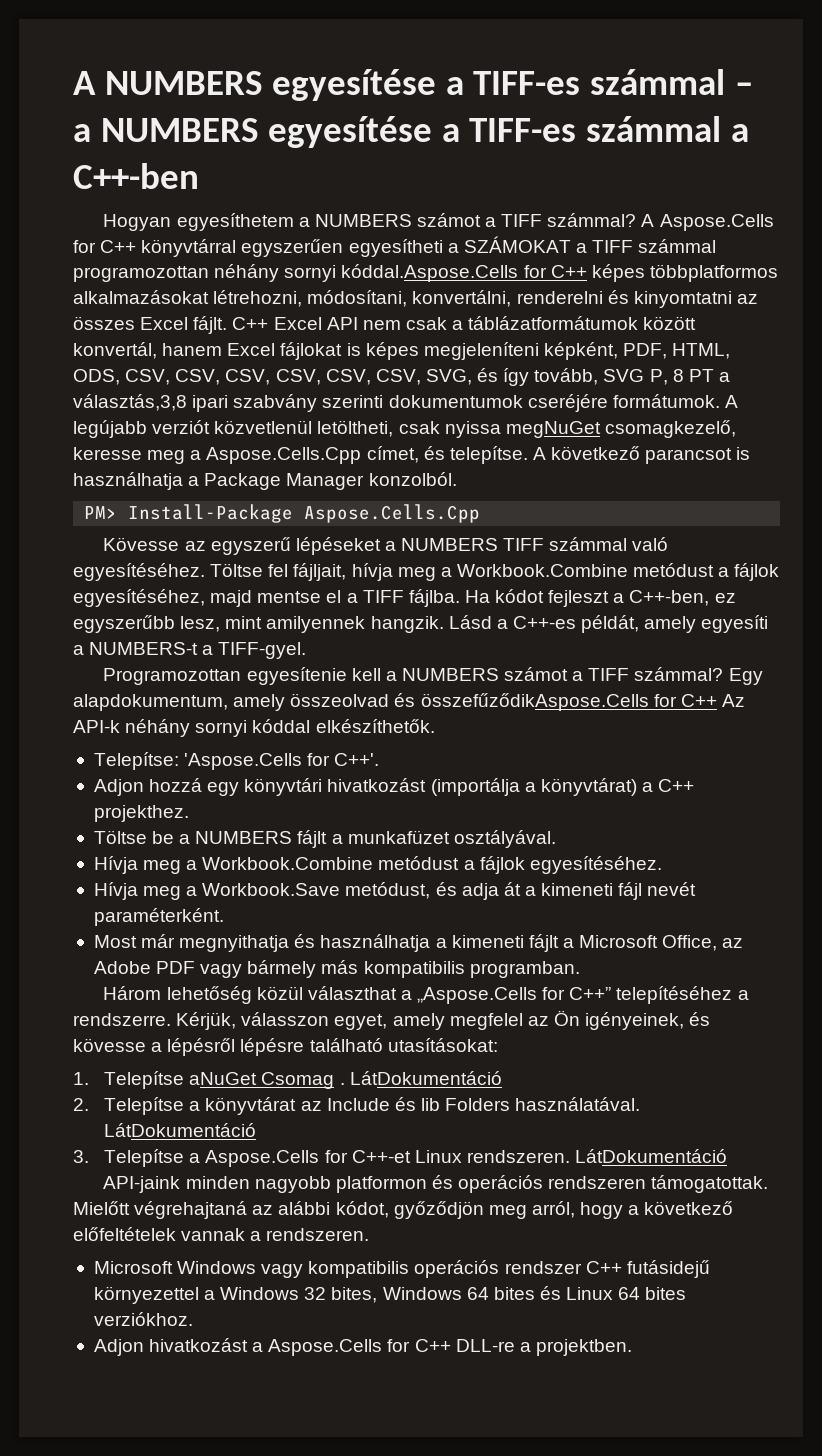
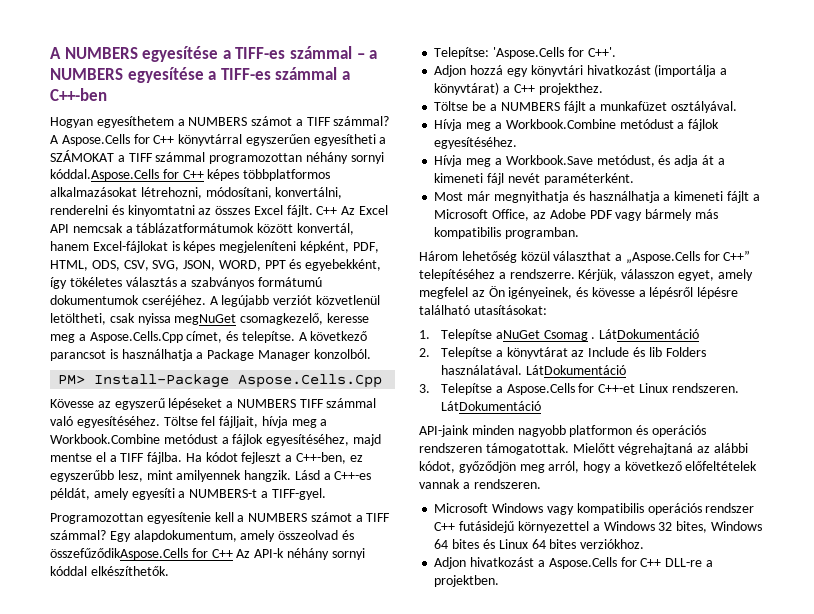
(269, 323) none -> [341,206,356,215] Az
[362,317,447,330] nem csak -> [72,223,123,233] nemcsak
[227,342,343,360] Excel fájlokat -> [92,241,168,253] Excel-fájlokat
[175,368,730,386] [73,394,720,412] CSV, CSV, CSV, CSV, CSV, SVG, és így tovább, SVG P, 8 PT a választás,3,8 ipari szabvány szerinti dokumentumok cseréjére formátumok. -> [152,259,382,271] [50,277,322,289] [50,295,206,307] SVG, JSON, WORD, PPT és egyebekként, így tökéletes választás a szabványos formátumú dokumentumok cseréjéhez.

